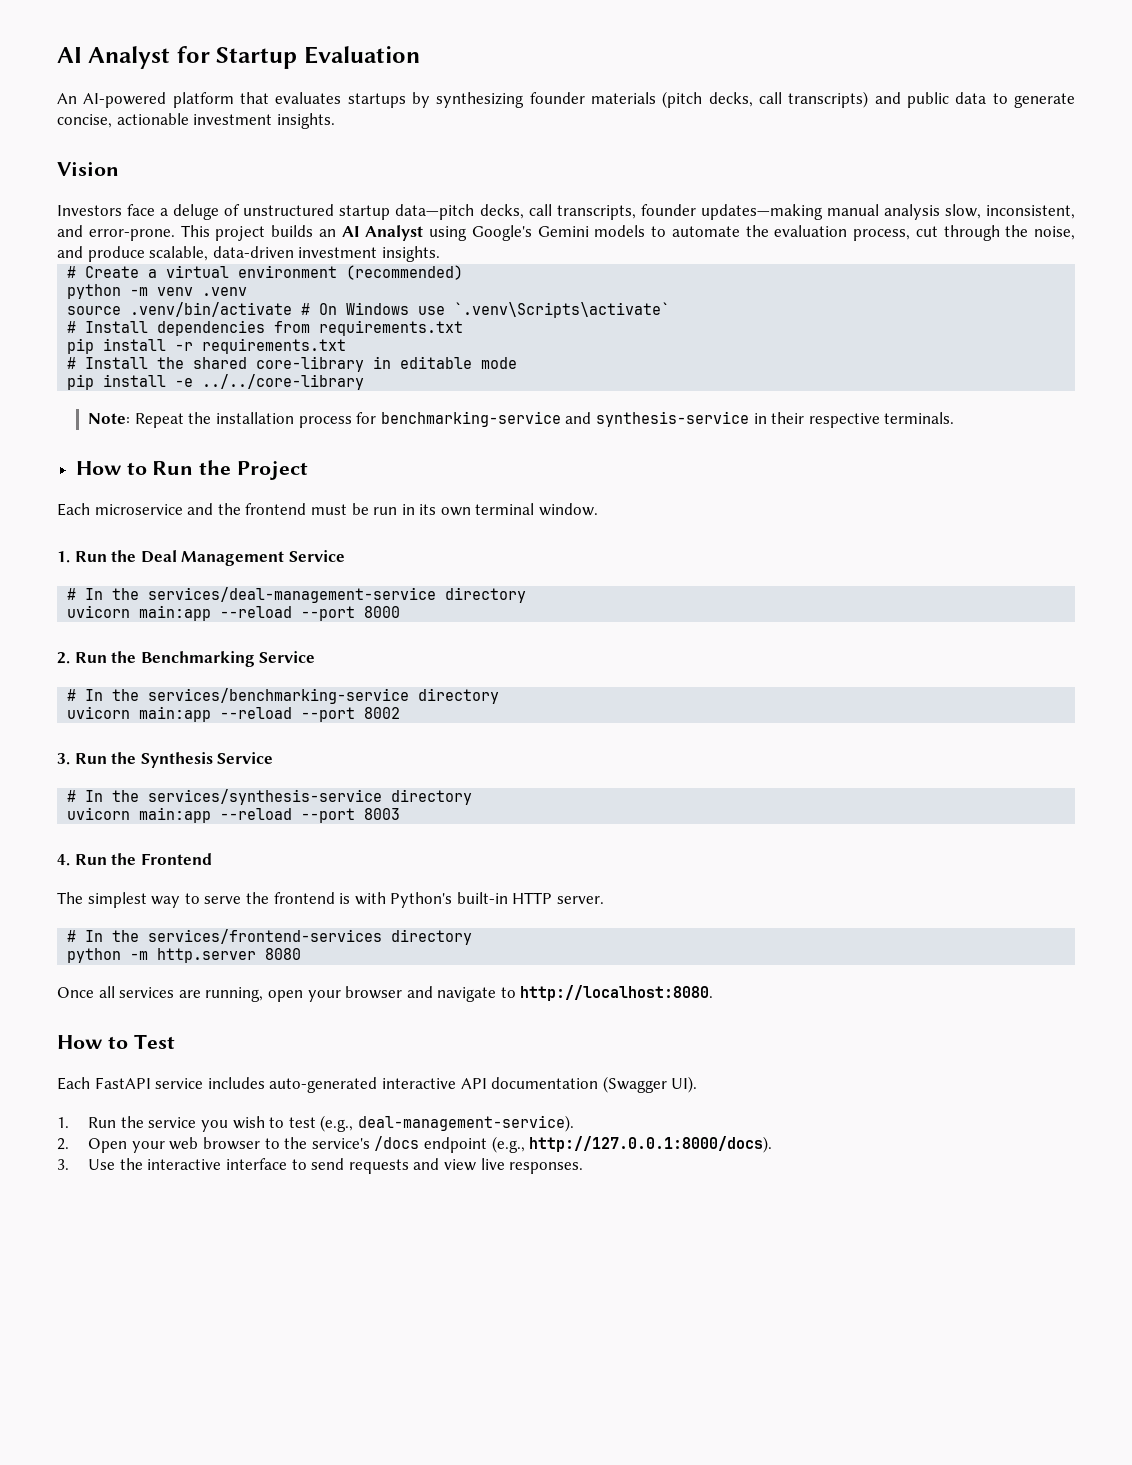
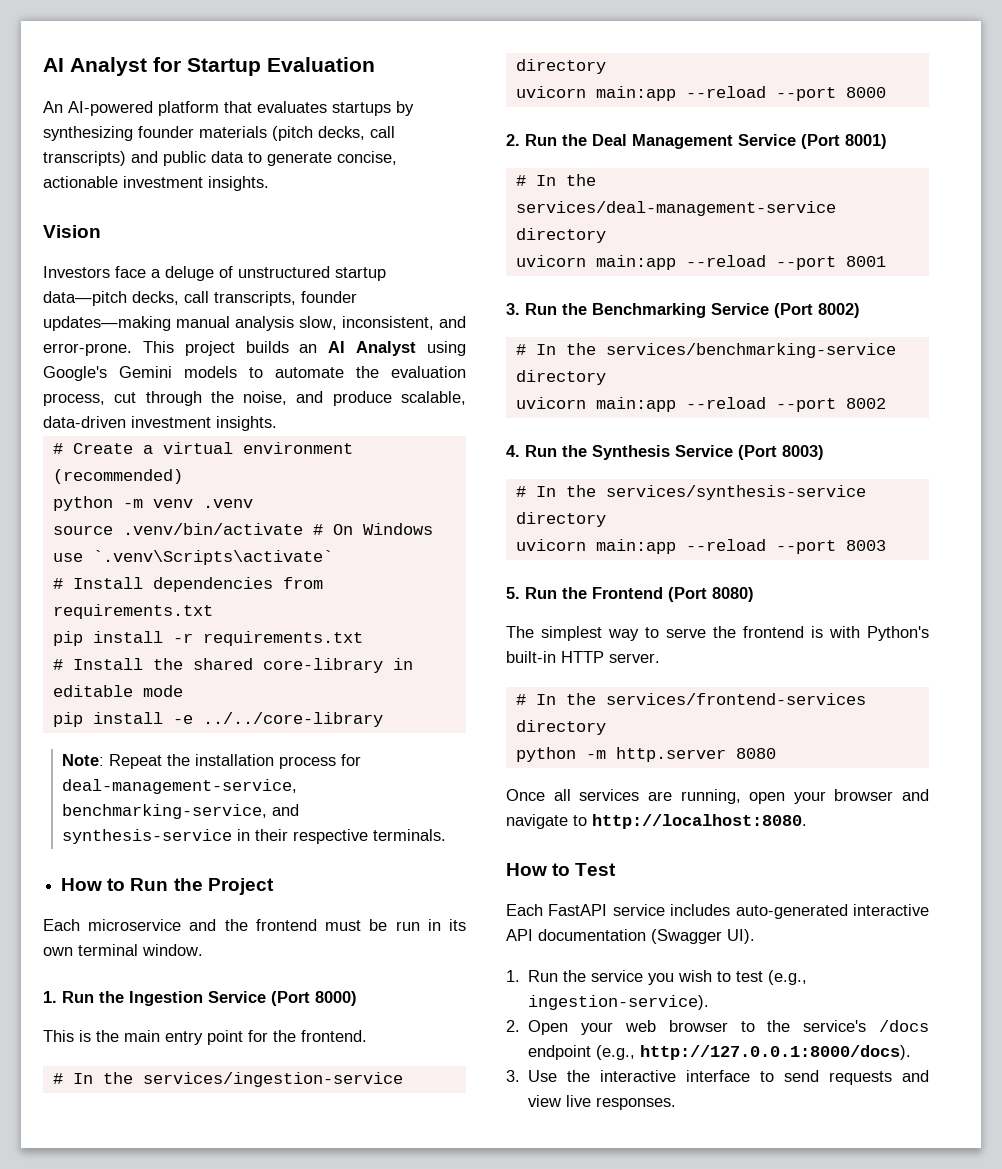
[380,411,561,427] benchmarking-service -> [62,779,298,794] [62,804,268,819] deal-management-service, benchmarking-service,
(137, 556) none -> [129,991,357,1006] [43,1030,367,1045] [52,1072,403,1087] [515,59,606,74] [515,86,886,101] [506,134,587,146] Ingestion Service (Port 8000) // This is the main entry point for the frontend. // # In the services/ingestion-service directory // uvicorn main:app --reload --port 8000 // 2. Run the
(345, 556) none -> [801,134,887,149] (Port 8001)
[364,606,401,618] [57,652,70,664] 8000 // 2. -> [845,256,886,267] [506,303,520,315] 8001 // 3.
(316, 657) none -> [774,303,860,318] (Port 8002)
[57,753,70,765] 3. -> [506,445,520,457] 4.
(274, 758) none -> [738,445,824,460] (Port 8003)
[57,854,70,866] 4. -> [506,587,520,599] 5.
(212, 859) none -> [668,587,754,602] (Port 8080)
[357,1115,574,1132] deal-management-service). -> [528,995,710,1010] ingestion-service).

